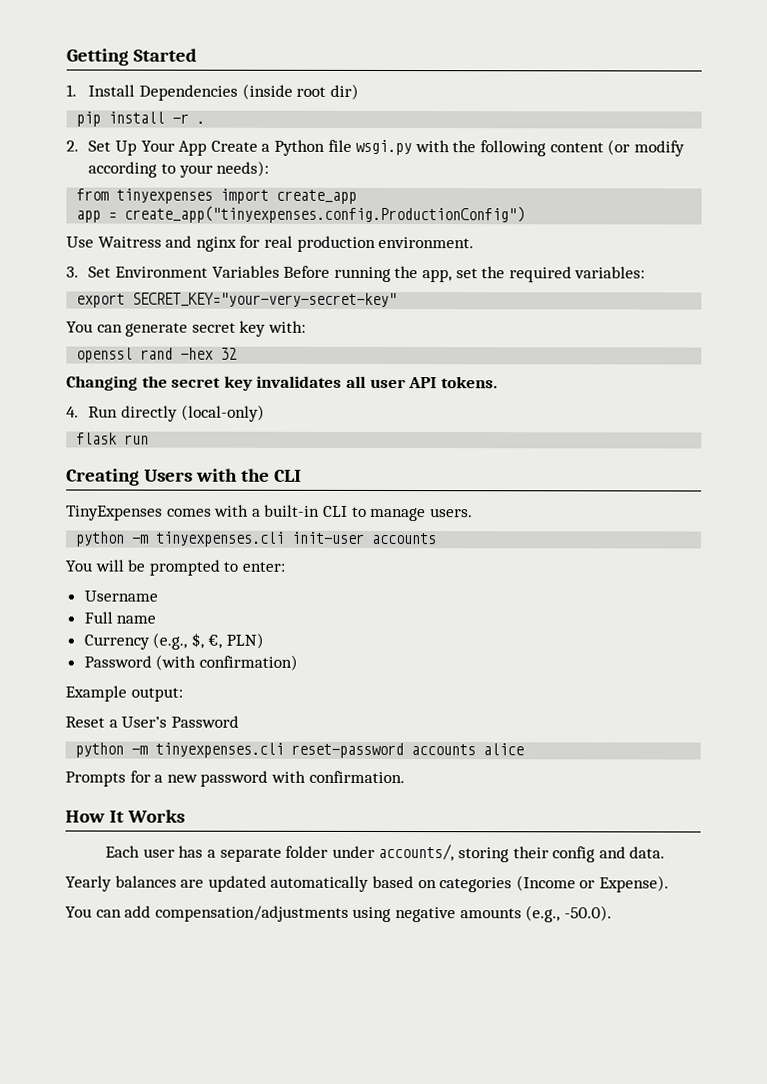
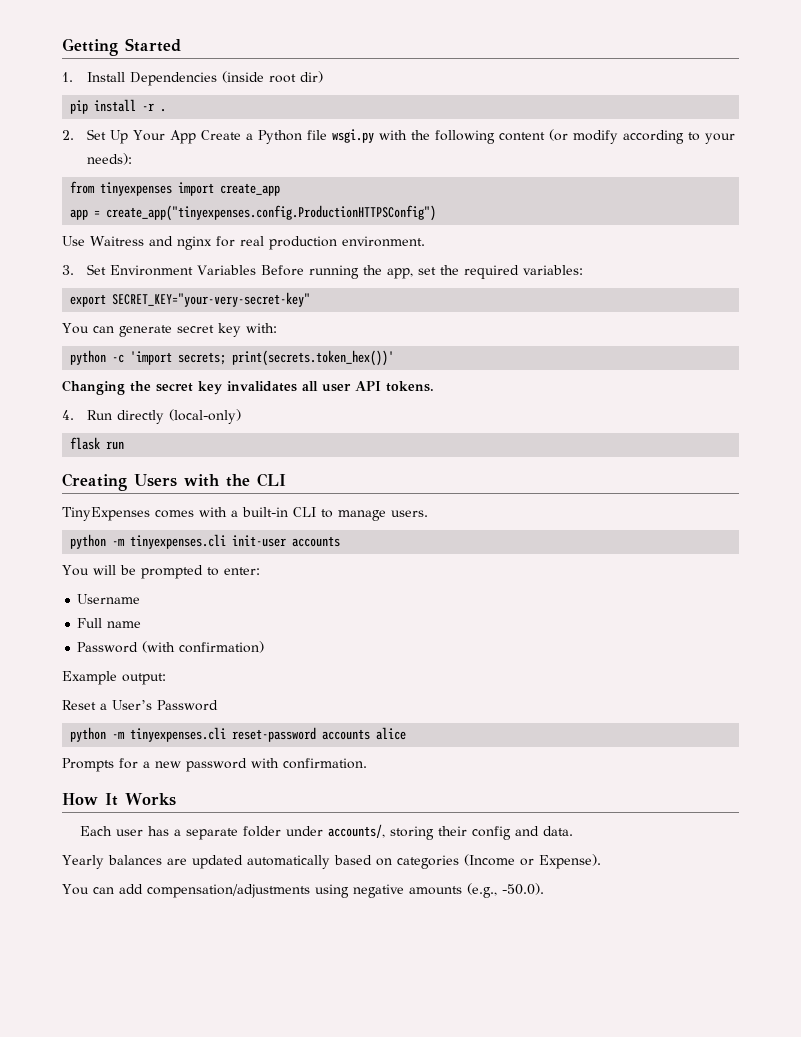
[124,205,526,224] create_app("tinyexpenses.config.ProductionConfig") -> [106,205,437,221] create_app("tinyexpenses.config.ProductionHTTPSConfig")
[76,347,238,363] openssl rand -hex 32 -> [70,350,395,366] python -c 'import secrets; print(secrets.token_hex())'
[83,632,265,650] // Currency (e.g., $, €, PLN) -> (142, 624) none

